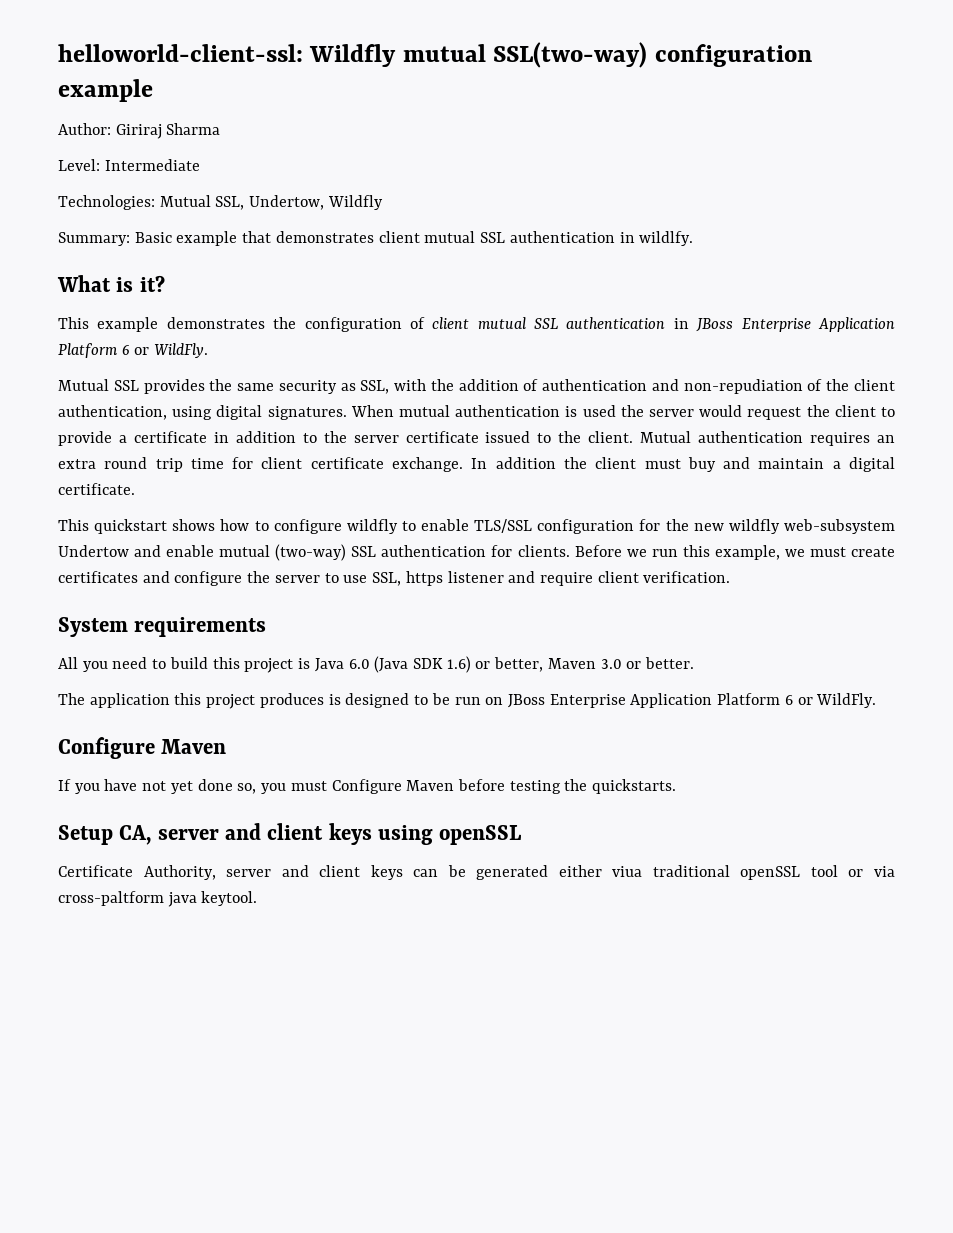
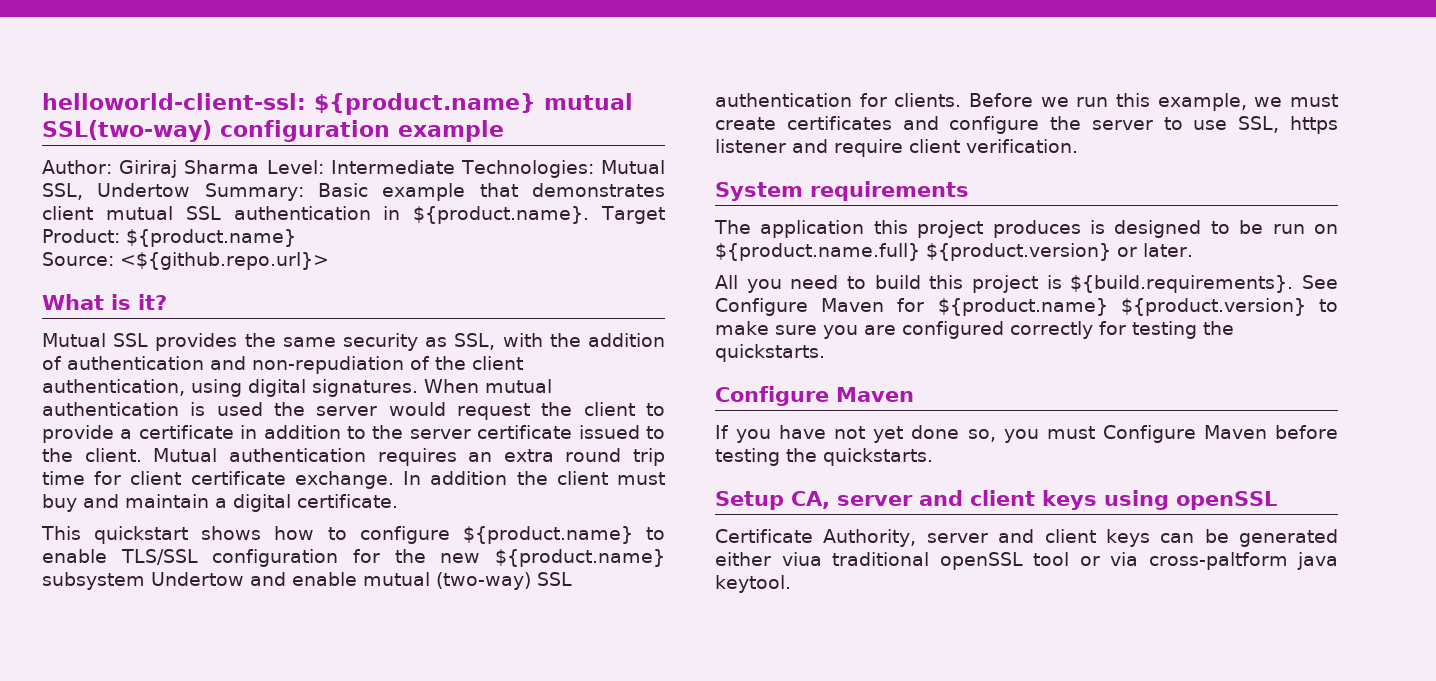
[309,44,397,67] Wildfly -> [314,93,536,115] ${product.name}
(221, 129) // -> (260, 167) none
(200, 165) // -> (455, 167) none
[249,195,383,210] Undertow, Wildfly // -> [97,183,191,197] Undertow
[639,231,694,246] [57,275,165,292] [58,317,895,332] [58,343,209,358] wildlfy. // What is it? // This example demonstrates the configuration of client mutual SSL authentication in JBoss Enterprise Application Platform 6 or WildFly. -> [413,206,666,224] [42,229,296,247] [42,252,329,270] [42,294,167,310] ${product.name}. Target Product: ${product.name} // Source: <${github.repo.url}> // What is it?
[346,519,398,534] wildfly -> [462,526,633,544] ${product.name}
[728,519,895,534] wildfly web-subsystem -> [495,549,666,567] [42,572,145,590] ${product.name} subsystem
[58,656,695,673] // All you need to build this project is Java 6.0 (Java SDK 1.6) or better, Maven 3.0 or better. -> (969, 191) none
[507,693,877,708] JBoss Enterprise Application Platform 6 or WildFly. -> [715,243,1193,261] [715,275,1338,293] [715,298,1338,316] [715,321,1234,339] [715,344,825,362] ${product.name.full} ${product.version} or later. // All you need to build this project is ${build.requirements}. See Configure Maven for ${product.name} ${product.version} to make sure you are configured correctly for testing the quickstarts.

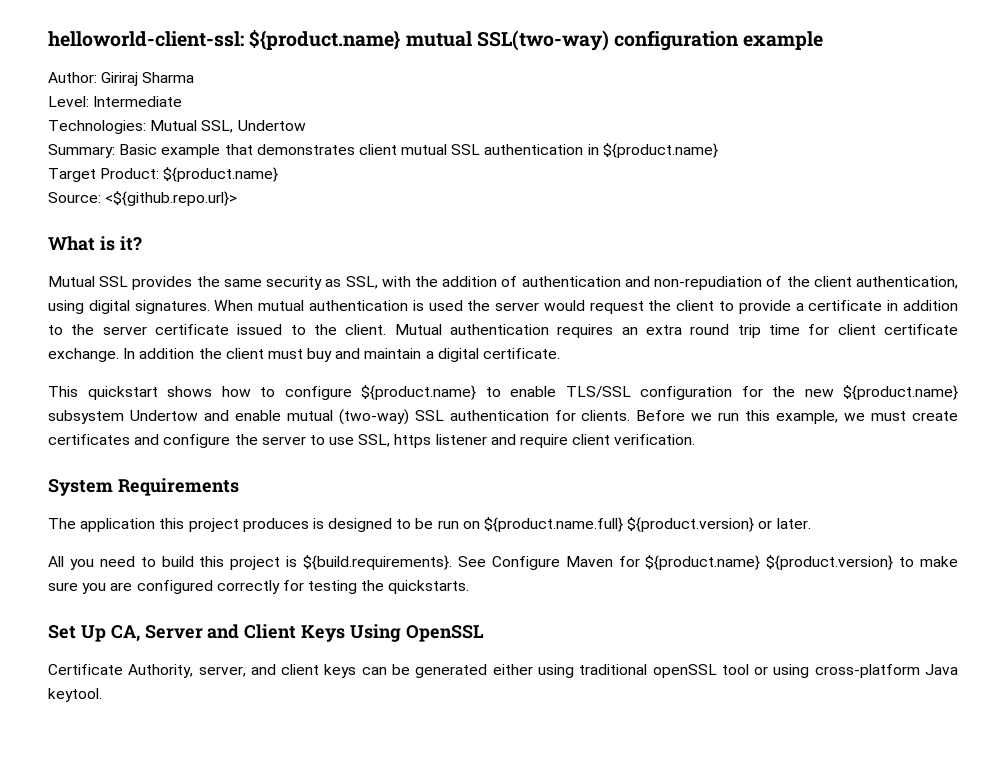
(260, 167) none -> (195, 77) //
(455, 167) none -> (183, 101) //
(191, 190) none -> (306, 125) //
[413,206,590,224] ${product.name}. -> [602,143,718,158] ${product.name} //
[810,181,969,201] requirements -> [117,478,239,496] Requirements
[715,386,914,406] [715,425,1338,443] [715,448,933,466] [715,490,1277,510] Configure Maven // If you have not yet done so, you must Configure Maven before testing the quickstarts. // Setup CA, server and client keys using openSSL -> [48,624,484,642] Set Up CA, Server and Client Keys Using OpenSSL
[926,533,988,543] server -> [198,666,246,677] server,
[781,552,822,566] viua -> [537,664,574,678] using
[1110,552,1338,570] via cross-paltform java -> [773,664,958,678] using cross-platform Java

